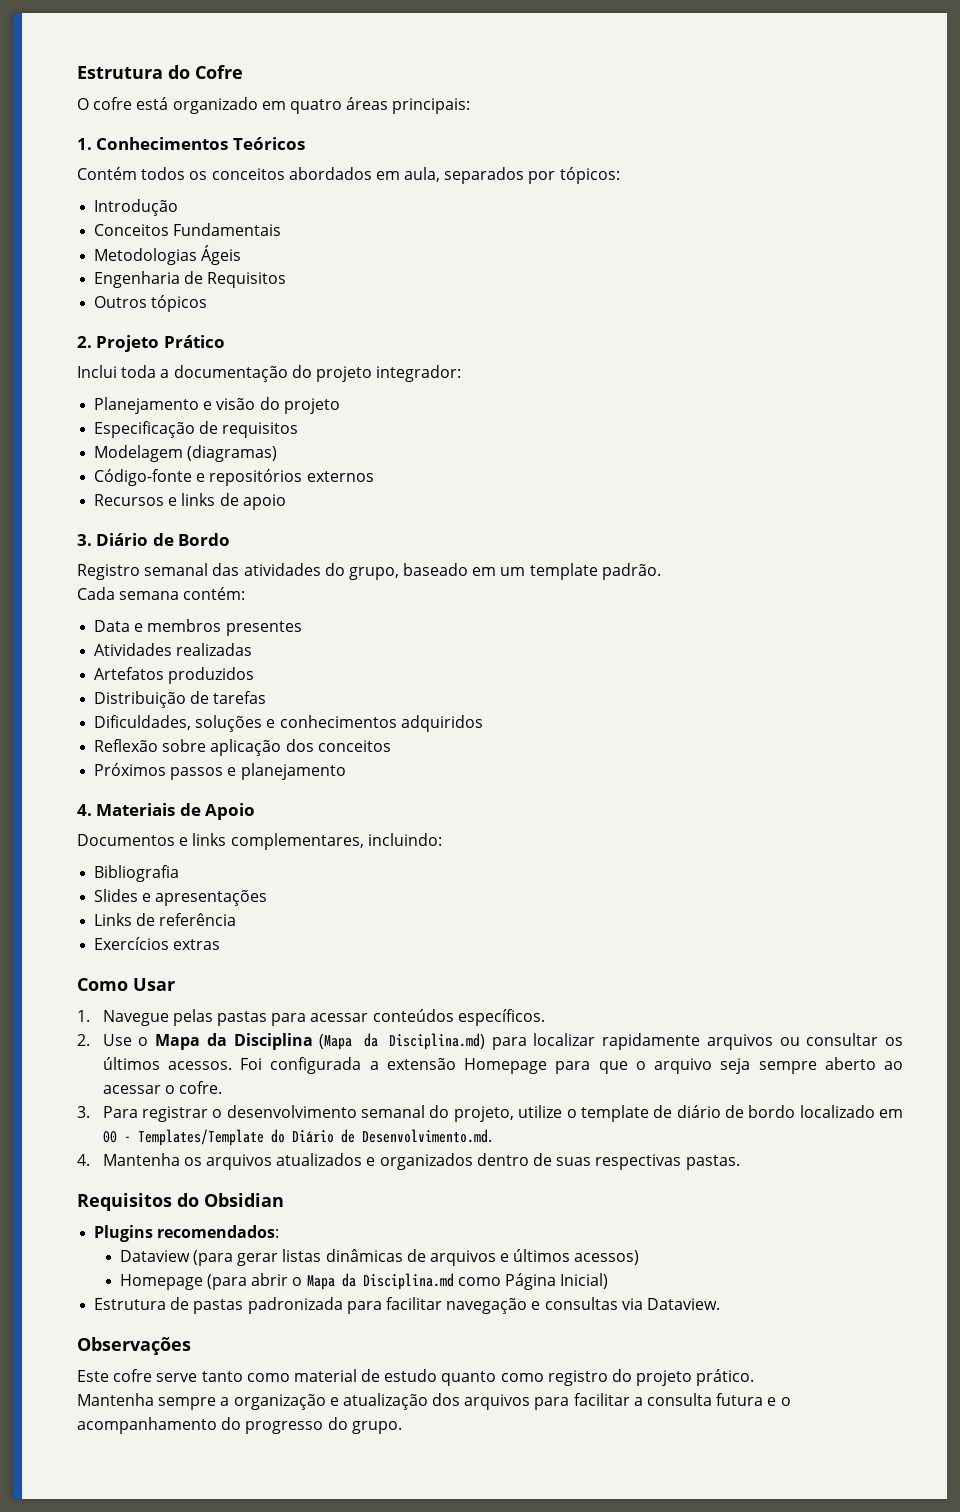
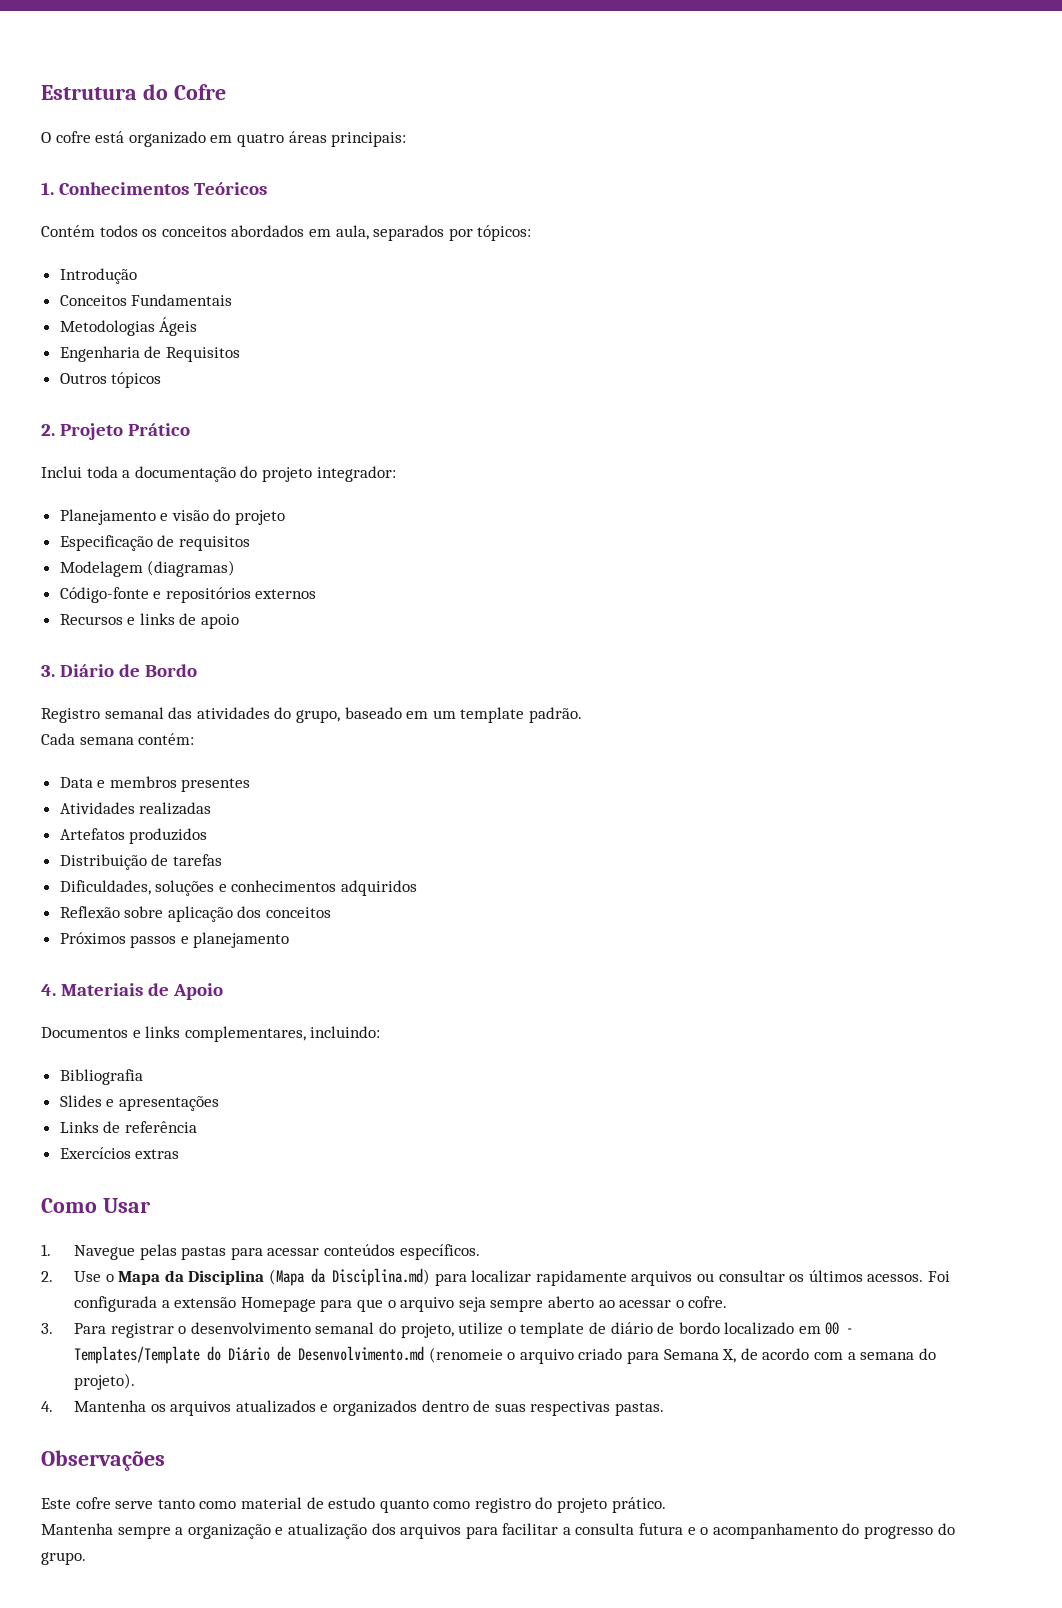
[361,1129,492,1143] Desenvolvimento.md. -> [298,1346,936,1364] [74,1373,136,1390] Desenvolvimento.md (renomeie o arquivo criado para Semana X, de acordo com a semana do projeto).
[77,1193,284,1211] [94,1225,280,1242] [119,1249,640,1266] [119,1273,609,1290] [94,1297,720,1314] // Requisitos do Obsidian // Plugins recomendados: // Dataview (para gerar listas dinâmicas de arquivos e últimos acessos) // Homepage (para abrir o Mapa da Disciplina.md como Página Inicial) // Estrutura de pastas padronizada para facilitar navegação e consultas via Dataview. -> (664, 1409) none

